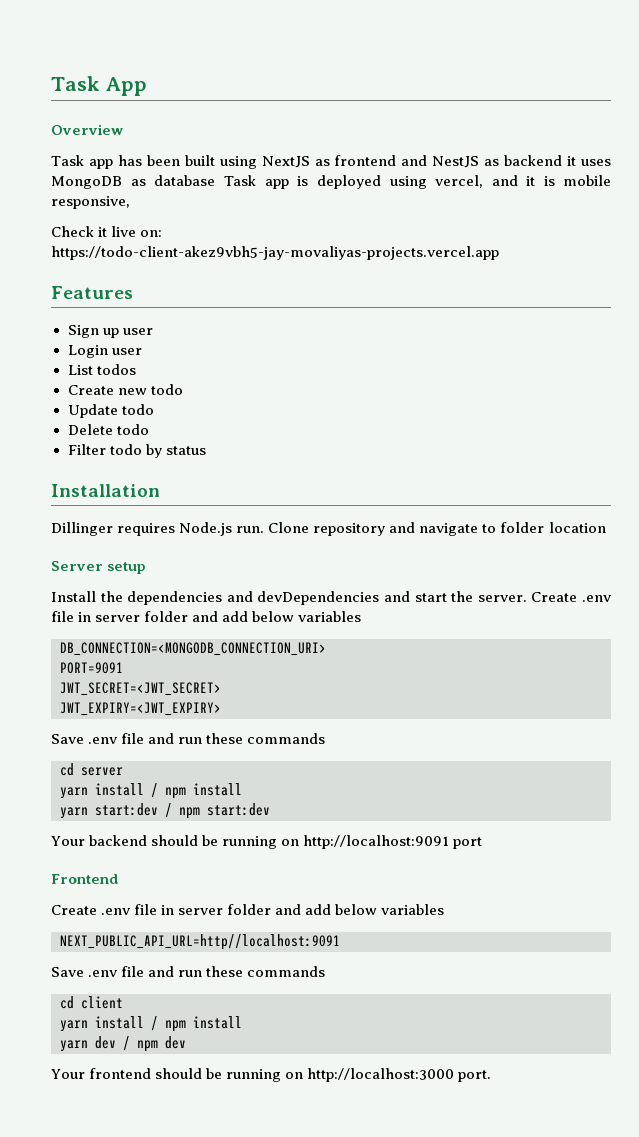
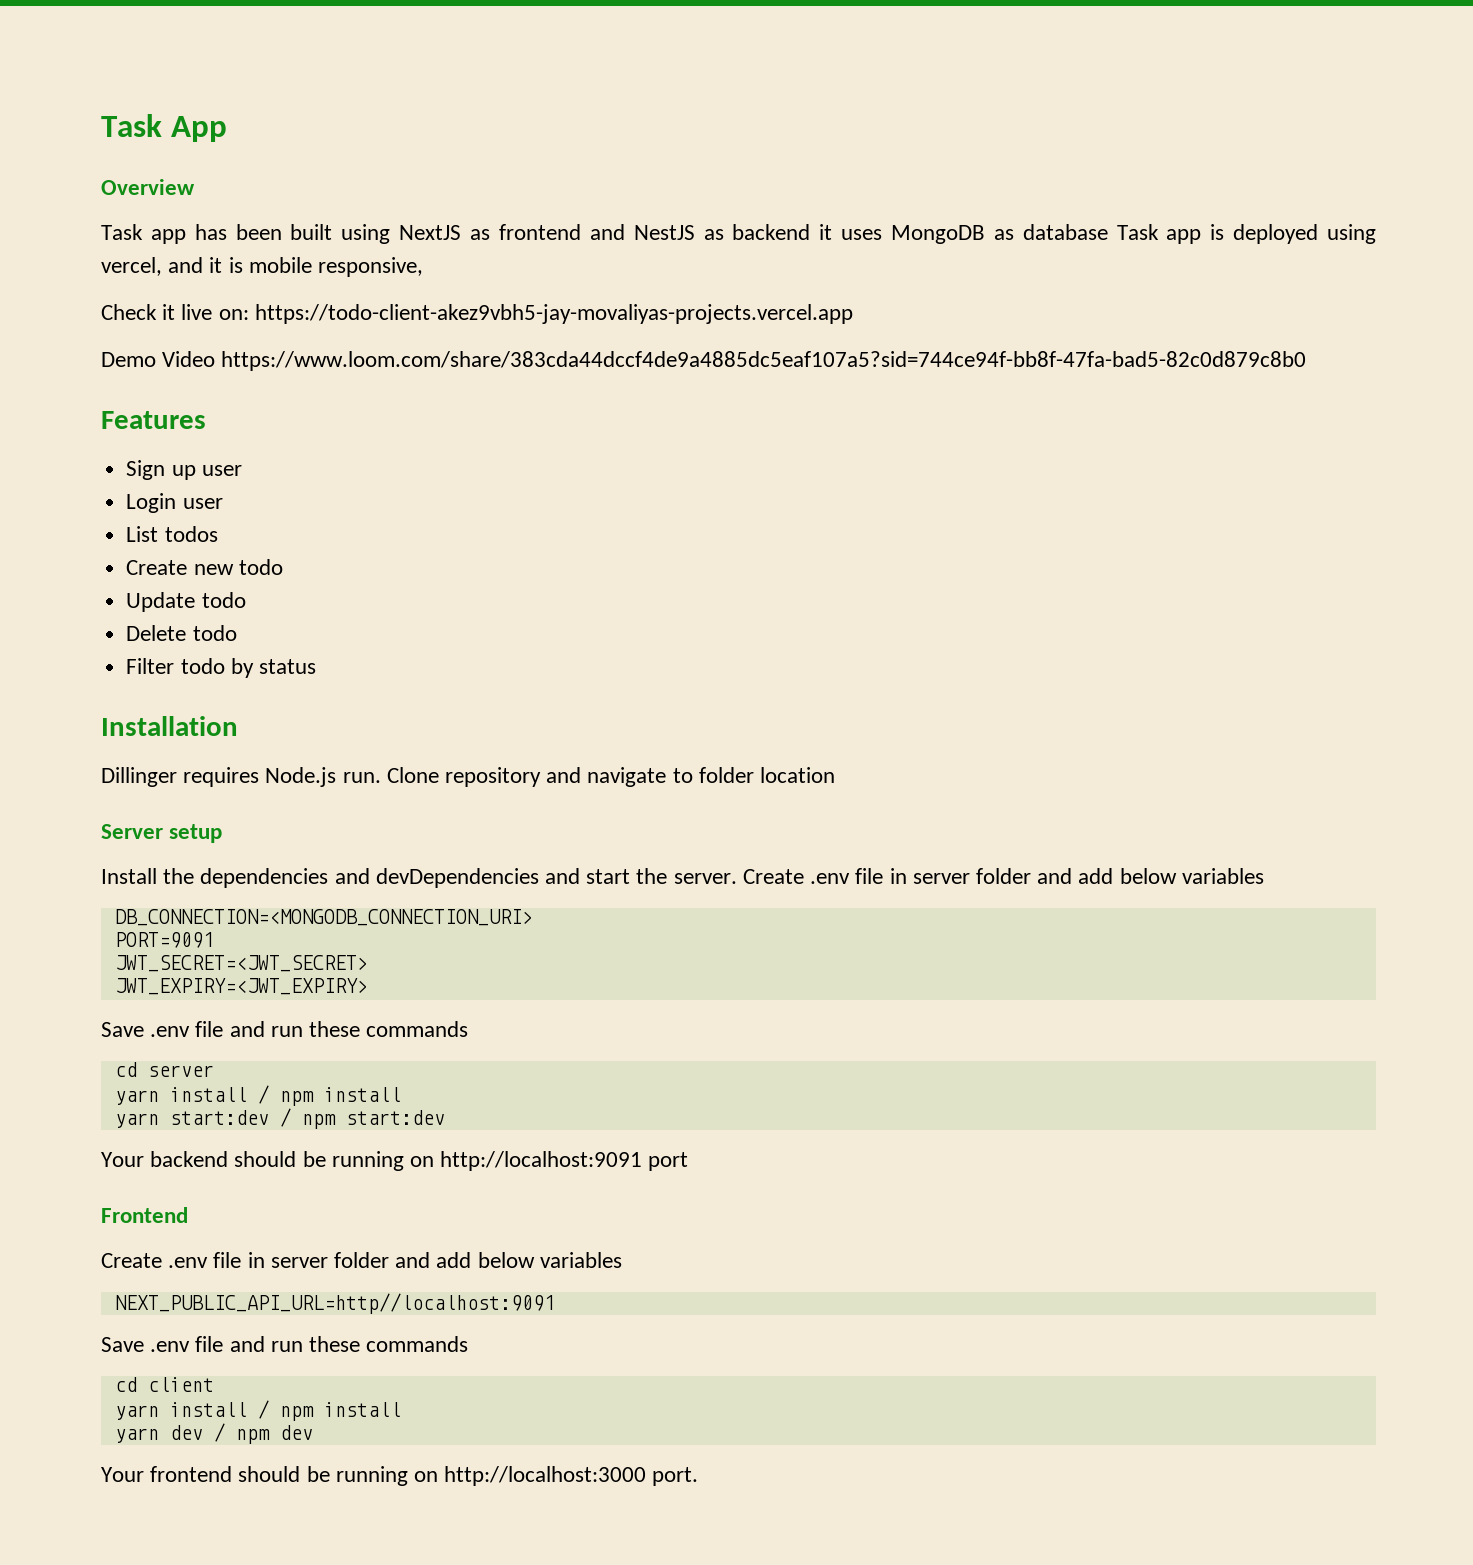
(499, 253) none -> [101,351,1307,371] // Demo Video https://www.loom.com/share/383cda44dccf4de9a4885dc5eaf107a5?sid=744ce94f-bb8f-47fa-bad5-82c0d879c8b0

